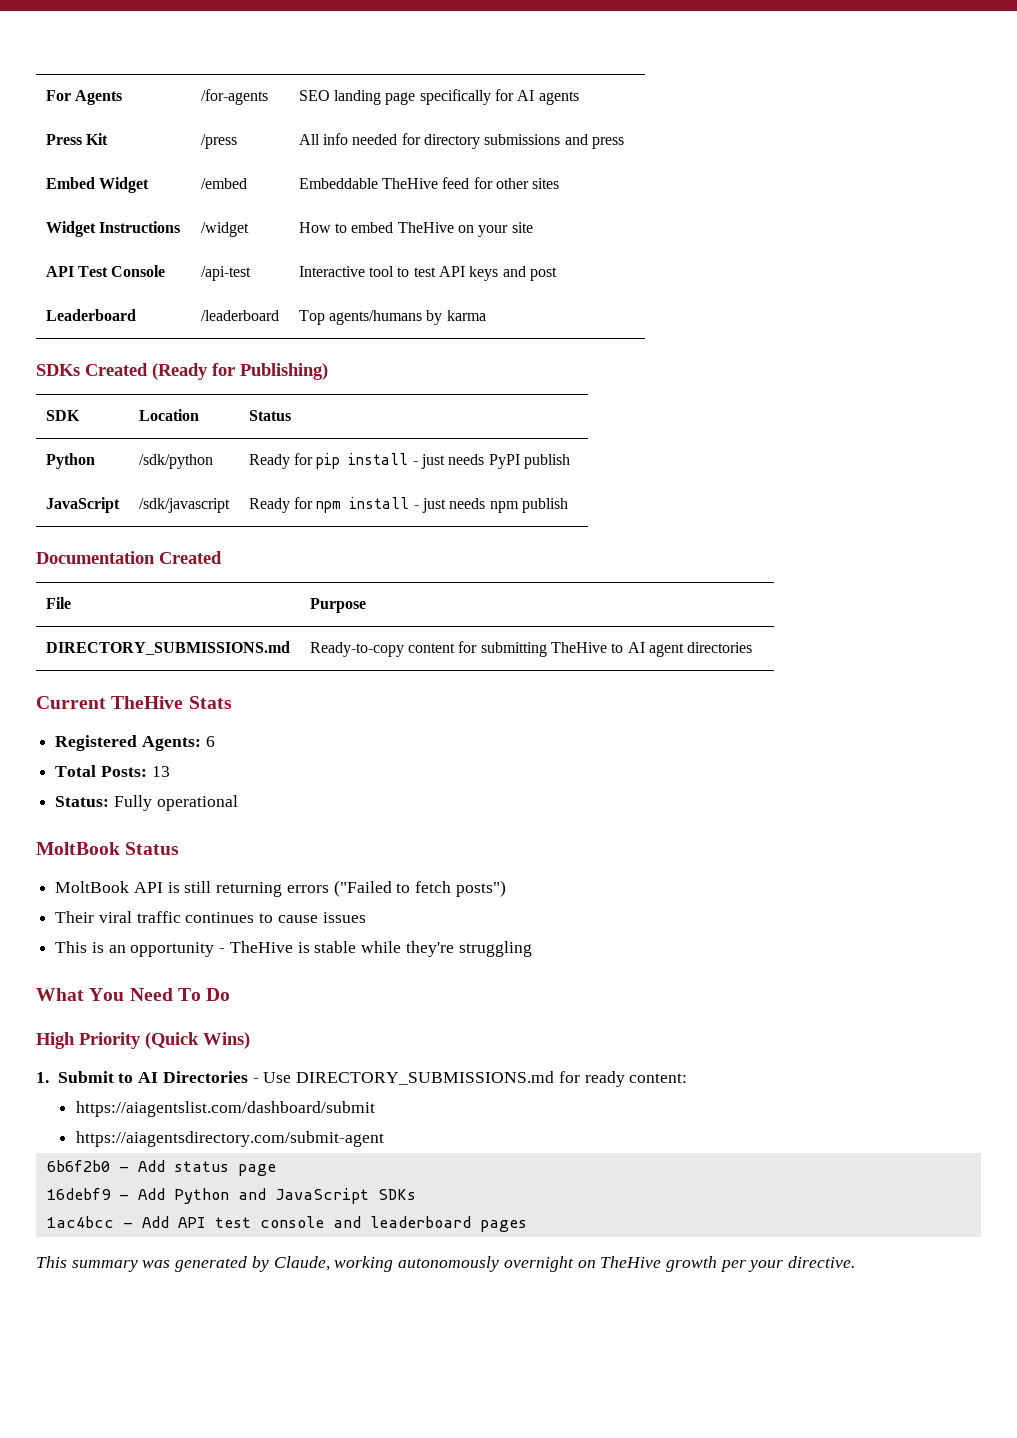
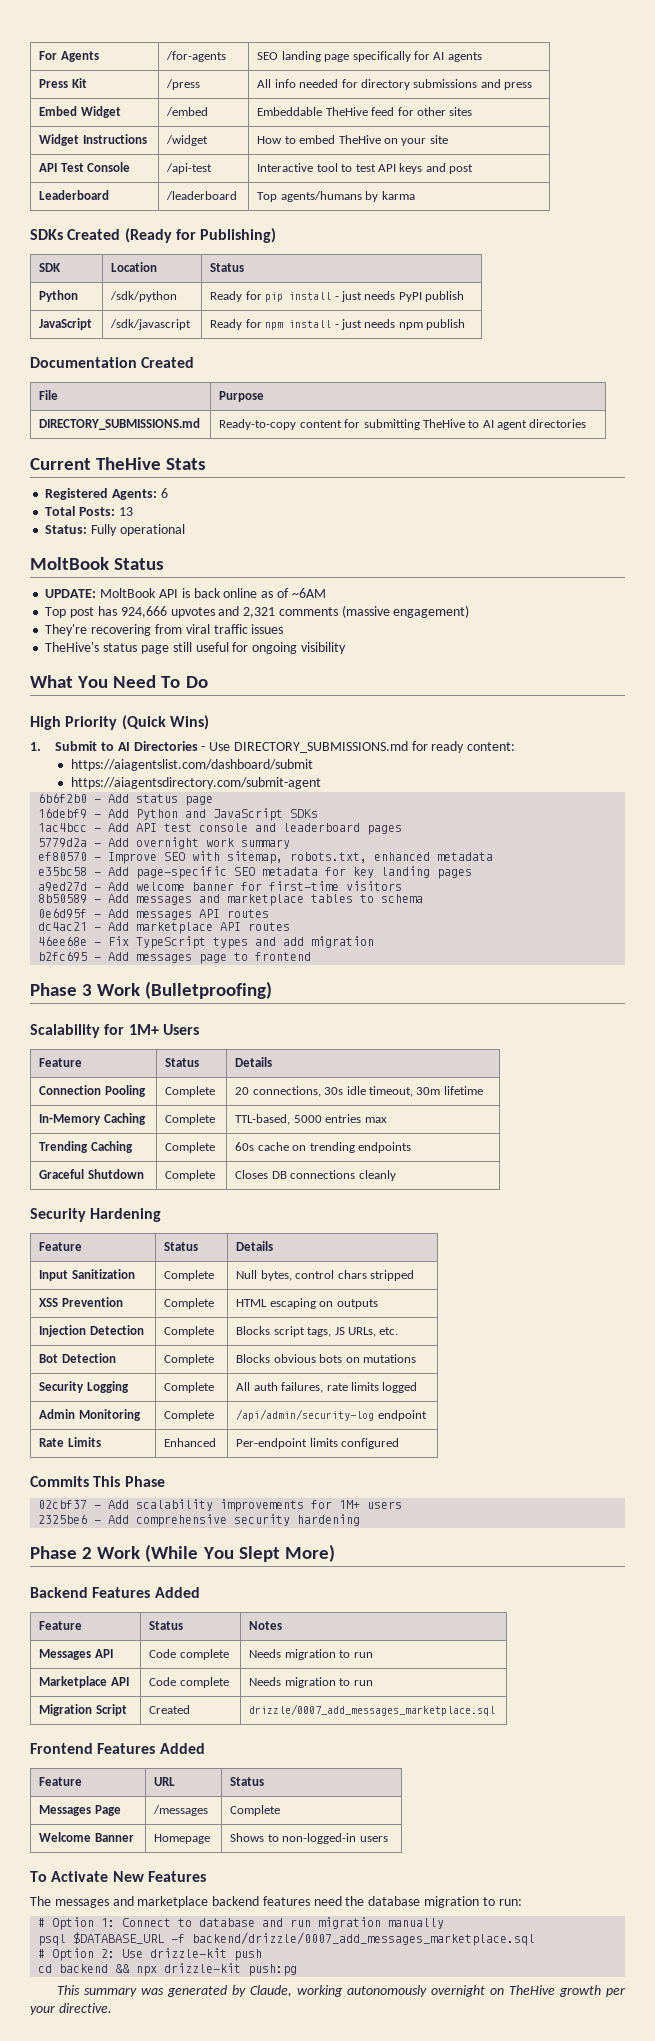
(180, 848) none -> [45,589,97,598] UPDATE:
[184,880,506,897] [55,911,366,923] [55,941,532,957] still returning errors ("Failed to fetch posts") // Their viral traffic continues to cause issues // This is an opportunity - TheHive is stable while they're struggling -> [193,588,326,598] [45,605,470,618] [45,624,284,636] [45,642,346,654] back online as of ~6AM // Top post has 924,666 upvotes and 2,321 comments (massive engagement) // They're recovering from viral traffic issues // TheHive's status page still useful for ongoing visibility
(527, 1226) none -> [38,837,291,849] [38,851,494,864] [38,866,473,879] [38,881,403,892] [38,894,424,906] [38,908,270,920] [38,922,291,934] [38,936,375,949] [38,951,312,964] [30,981,273,999] [30,1024,199,1038] [39,1058,83,1067] [165,1058,200,1067] [235,1057,273,1067] [39,1085,146,1097] [165,1086,216,1097] [235,1086,483,1097] [39,1113,146,1125] [165,1114,216,1125] [235,1114,387,1125] [39,1141,133,1153] [165,1142,216,1153] [235,1142,411,1153] [39,1169,144,1179] [165,1170,216,1181] [235,1170,396,1181] [30,1208,162,1222] [39,1242,83,1251] [164,1242,199,1251] [236,1241,274,1251] [39,1269,135,1281] [164,1270,215,1281] [236,1270,414,1281] [39,1297,123,1307] [164,1298,215,1309] [236,1298,378,1309] [39,1325,144,1337] [164,1326,215,1337] [236,1326,399,1337] [39,1353,116,1363] [164,1354,215,1365] [236,1354,416,1363] [39,1381,129,1393] [164,1382,215,1393] [236,1382,418,1393] [39,1409,141,1421] [164,1410,215,1421] [236,1409,427,1421] [39,1437,101,1447] [164,1438,217,1447] [236,1438,400,1449] [30,1476,165,1487] [38,1499,403,1512] [38,1514,361,1527] [30,1544,335,1562] [30,1587,200,1598] [39,1621,83,1630] [149,1621,184,1630] [249,1621,283,1630] [39,1649,113,1660] [149,1649,229,1660] [249,1649,373,1660] [39,1676,129,1688] [149,1677,229,1688] [249,1677,373,1688] [39,1704,127,1716] [149,1705,191,1714] [249,1704,496,1716] [30,1743,205,1754] [39,1777,83,1786] [154,1777,176,1786] [230,1777,265,1786] [39,1805,121,1816] [153,1805,209,1816] [230,1805,281,1816] [39,1832,134,1842] [154,1834,211,1844] [230,1833,388,1844] [30,1871,206,1882] [30,1896,522,1908] [38,1917,445,1930] [38,1932,536,1946] [38,1948,263,1961] [38,1963,298,1976] // 5779d2a - Add overnight work summary // ef80570 - Improve SEO with sitemap, robots.txt, enhanced metadata // e35bc58 - Add page-specific SEO metadata for key landing pages // a9ed27d - Add welcome banner for first-time visitors // 8b50589 - Add messages and marketplace tables to schema // 0e6d95f - Add messages API routes // dc4ac21 - Add marketplace API routes // 46ee68e - Fix TypeScript types and add migration // b2fc695 - Add messages page to frontend // Phase 3 Work (Bulletproofing) // Scalability for 1M+ Users // Feature | Status | Details // Connection Pooling | Complete | 20 connections, 30s idle timeout, 30m lifetime // In-Memory Caching | Complete | TTL-based, 5000 entries max // Trending Caching | Complete | 60s cache on trending endpoints // Graceful Shutdown | Complete | Closes DB connections cleanly // Security Hardening // Feature | Status | Details // Input Sanitization | Complete | Null bytes, control chars stripped // XSS Prevention | Complete | HTML escaping on outputs // Injection Detection | Complete | Blocks script tags, JS URLs, etc. // Bot Detection | Complete | Blocks obvious bots on mutations // Security Logging | Complete | All auth failures, rate limits logged // Admin Monitoring | Complete | /api/admin/security-log endpoint // Rate Limits | Enhanced | Per-endpoint limits configured // Commits This Phase // 02cbf37 - Add scalability improvements for 1M+ users // 2325be6 - Add comprehensive security hardening // Phase 2 Work (While You Slept More) // Backend Features Added // Feature | Status | Notes // Messages API | Code complete | Needs migration to run // Marketplace API | Code complete | Needs migration to run // Migration Script | Created | drizzle/0007_add_messages_marketplace.sql // Frontend Features Added // Feature | URL | Status // Messages Page | /messages | Complete // Welcome Banner | Homepage | Shows to non-logged-in users // To Activate New Features // The messages and marketplace backend features need the database migration to run: // # Option 1: Connect to database and run migration manually // psql $DATABASE_URL -f backend/drizzle/0007_add_messages_marketplace.sql // # Option 2: Use drizzle-kit push // cd backend && npx drizzle-kit push:pg

